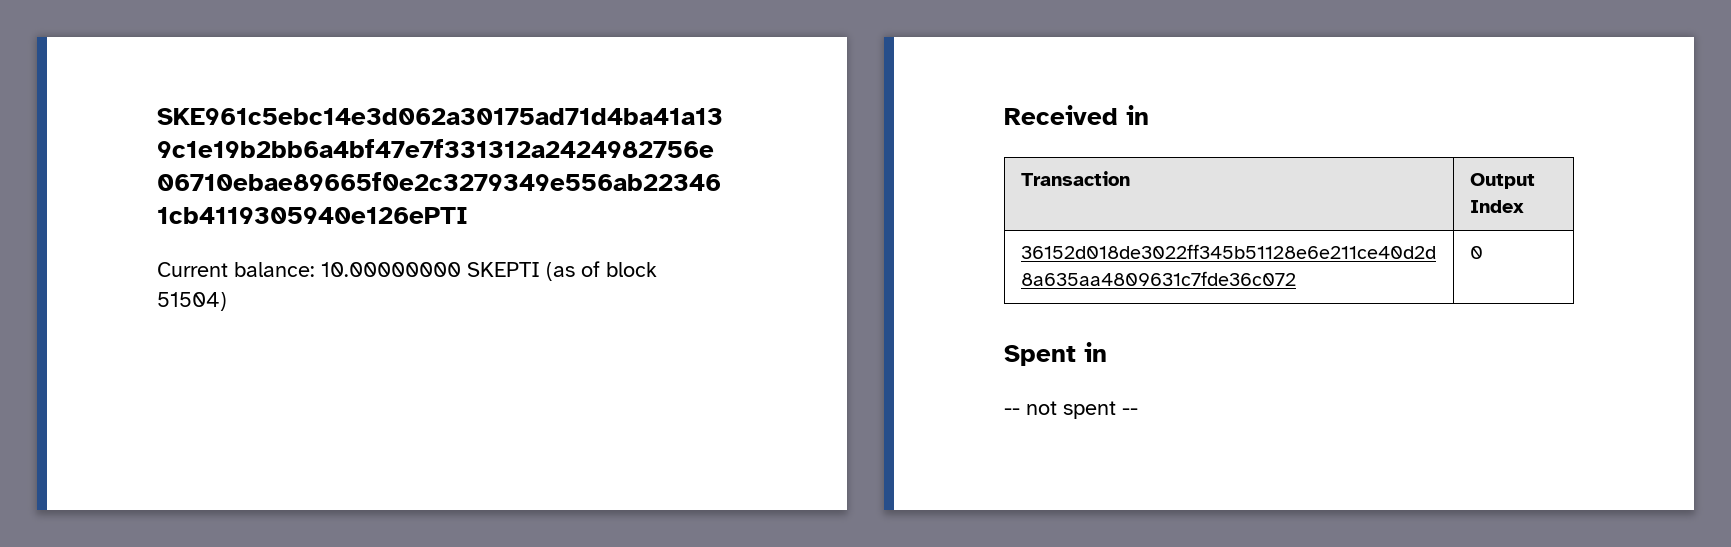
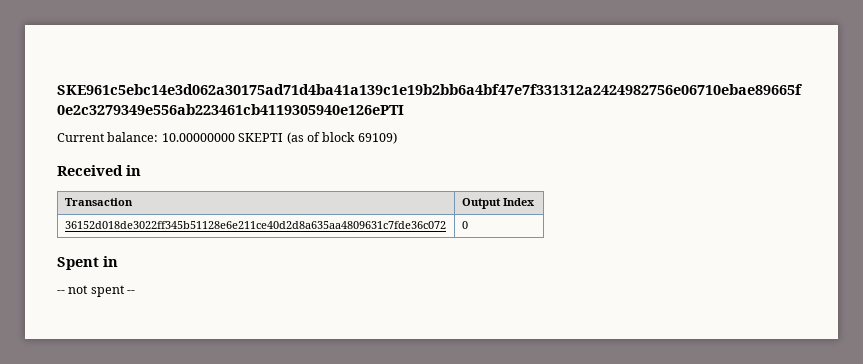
[157,292,227,311] 51504) -> [357,132,397,144] 69109)

